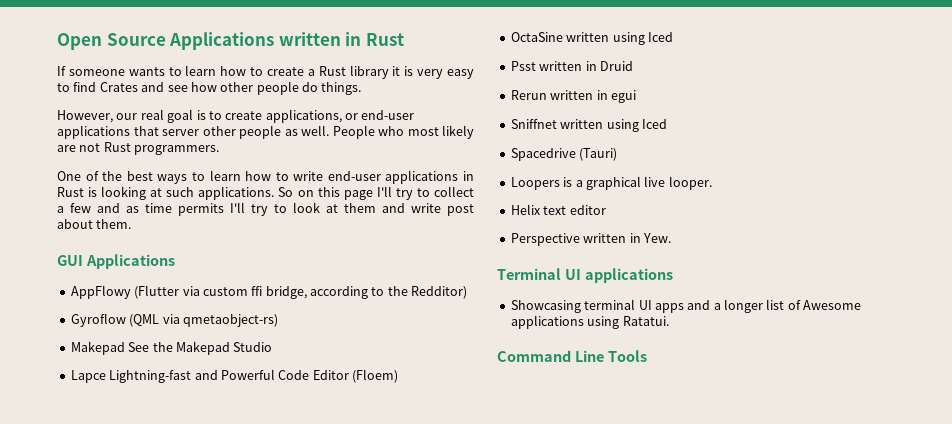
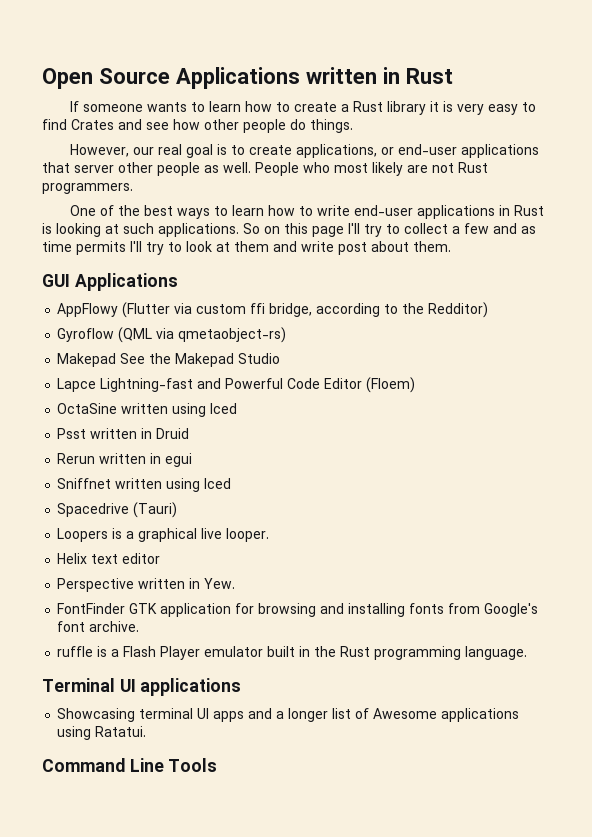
(671, 238) none -> [57,603,539,617] [57,621,140,632] [57,646,528,660] // FontFinder GTK application for browsing and installing fonts from Google's font archive. // ruffle is a Flash Player emulator built in the Rust programming language.

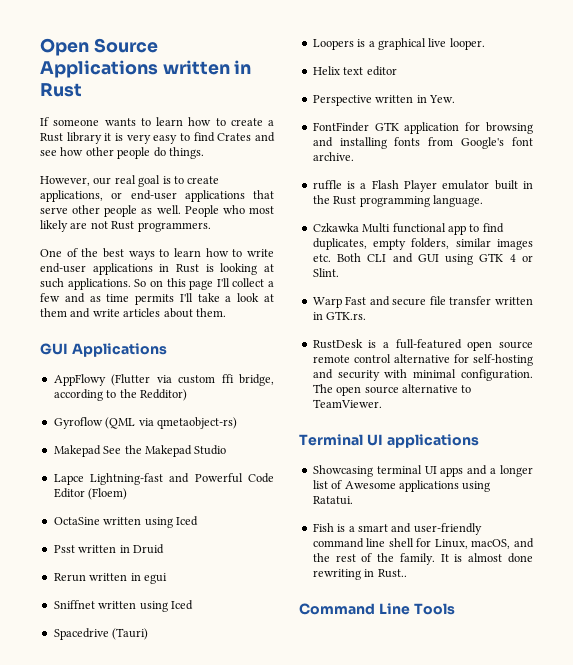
[74,165,114,173] server -> [40,207,68,214] serve
[364,224,400,237] try to -> (230, 282) none
[146,242,182,255] try to -> [197,293,232,302] take a
[338,242,367,255] post -> [123,308,161,317] articles
(528, 653) none -> [312,223,504,235] [312,238,533,250] [312,253,533,265] [312,268,339,277] [312,296,533,308] [312,311,367,320] [312,339,533,351] [312,354,533,366] [312,369,533,381] [312,384,472,396] [312,399,382,408] // Czkawka Multi functional app to find duplicates, empty folders, similar images etc. Both CLI and GUI using GTK 4 or Slint. // Warp Fast and secure file transfer written in GTK.rs. // RustDesk is a full-featured open source remote control alternative for self-hosting and security with minimal configuration. The open source alternative to TeamViewer.
(147, 731) none -> [312,523,482,535] [312,538,534,549] [312,553,533,565] [312,569,407,580] // Fish is a smart and user-friendly command line shell for Linux, macOS, and the rest of the family. It is almost done rewriting in Rust..

